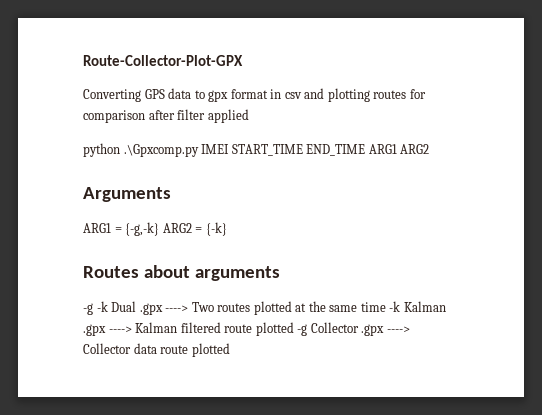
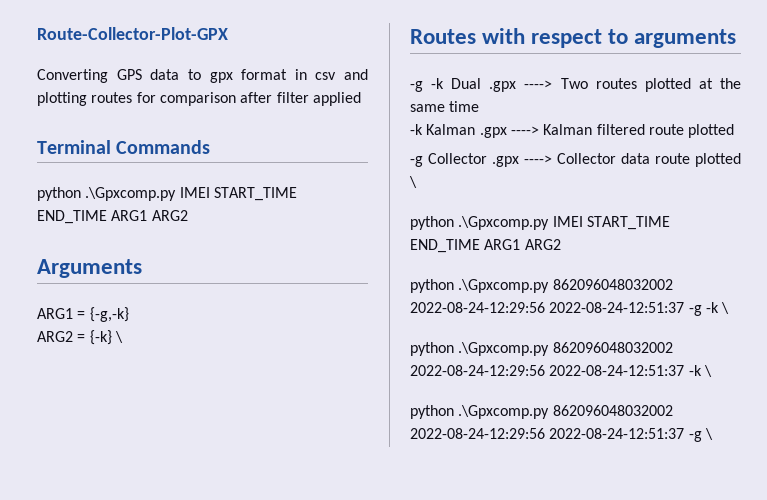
(249, 116) none -> [37,140,211,154] // Terminal Commands
(160, 229) none -> (129, 314) //
(227, 229) none -> [114,331,123,343] \
[144,265,191,278] about -> [482,28,629,48] with respect to
(386, 307) none -> (480, 106) //
(294, 329) none -> (735, 131) //
(230, 350) none -> [409,176,417,188] [410,216,670,230] [410,239,561,253] [410,279,673,293] [410,302,730,316] [410,342,673,356] [410,365,712,377] [410,405,673,419] [410,428,713,442] \ // python .\Gpxcomp.py IMEI START_TIME END_TIME ARG1 ARG2 // python .\Gpxcomp.py 862096048032002 2022-08-24-12:29:56 2022-08-24-12:51:37 -g -k \ // python .\Gpxcomp.py 862096048032002 2022-08-24-12:29:56 2022-08-24-12:51:37 -k \ // python .\Gpxcomp.py 862096048032002 2022-08-24-12:29:56 2022-08-24-12:51:37 -g \

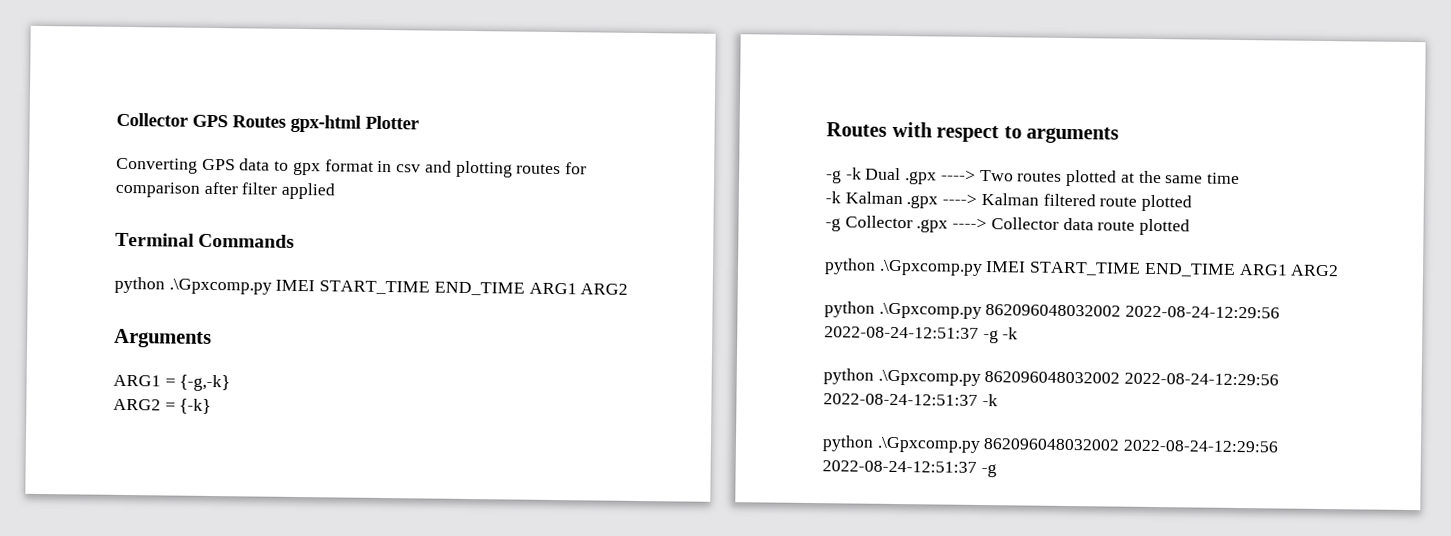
[37,27,228,40] Route-Collector-Plot-GPX -> [116,112,419,133] Collector GPS Routes gpx-html Plotter
[114,331,123,343] \ -> (212, 406) none
[409,176,417,188] \ -> (1191, 227) none
[721,302,730,314] \ -> (1019, 333) none
[703,365,712,377] [410,405,673,419] [410,428,713,442] \ // python .\Gpxcomp.py 862096048032002 2022-08-24-12:29:56 2022-08-24-12:51:37 -g \ -> [822,435,1280,453] [822,460,997,478] // python .\Gpxcomp.py 862096048032002 2022-08-24-12:29:56 2022-08-24-12:51:37 -g

